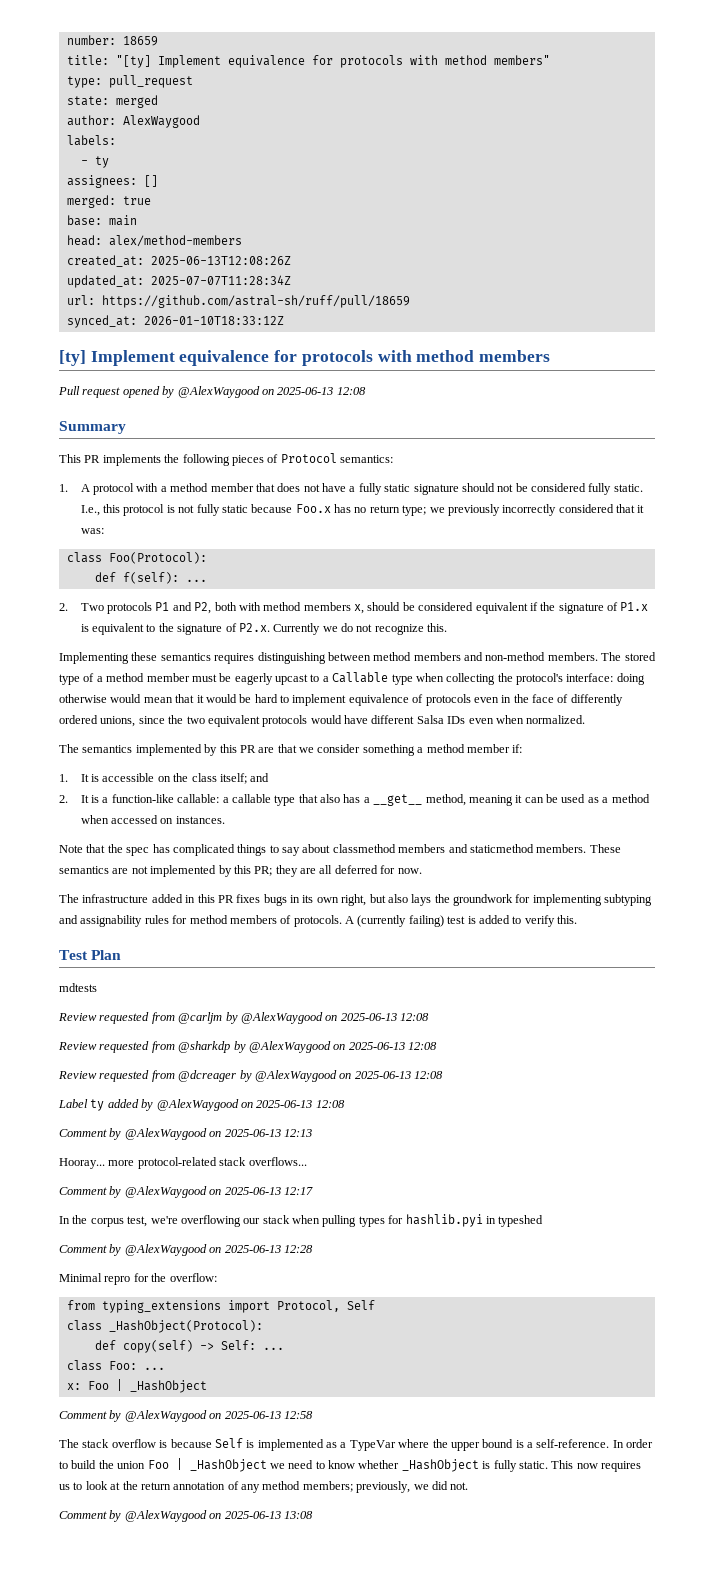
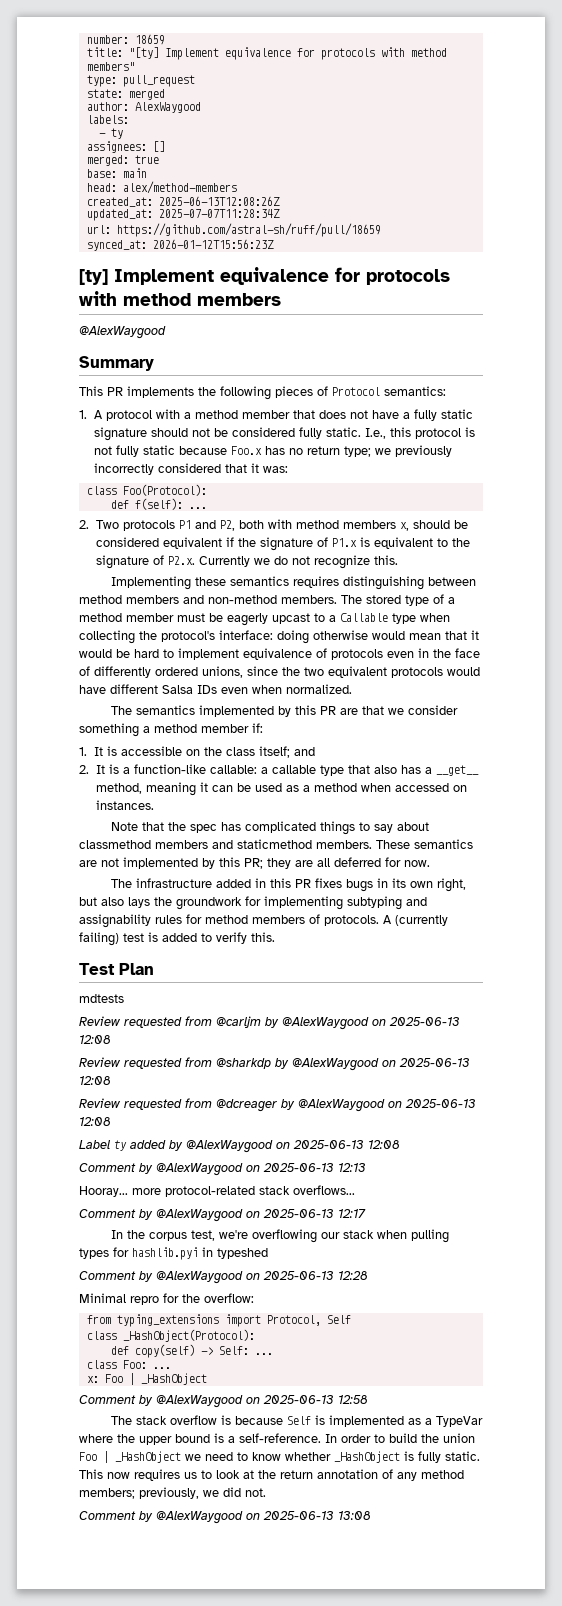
[143,316,284,325] 2026-01-10T18:33:12Z -> [152,239,274,249] 2026-01-12T15:56:23Z
[58,386,366,398] Pull request opened by @AlexWaygood on 2025-06-13 12:08 -> [79,326,166,339] @AlexWaygood

